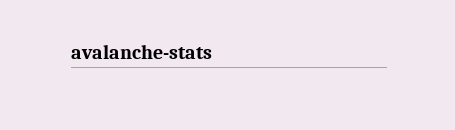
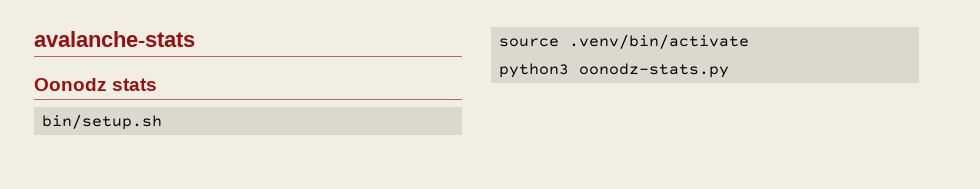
(212, 51) none -> [34,78,158,91] [42,114,163,130] [499,34,750,49] [499,63,730,78] // Oonodz stats // bin/setup.sh // source .venv/bin/activate // python3 oonodz-stats.py

